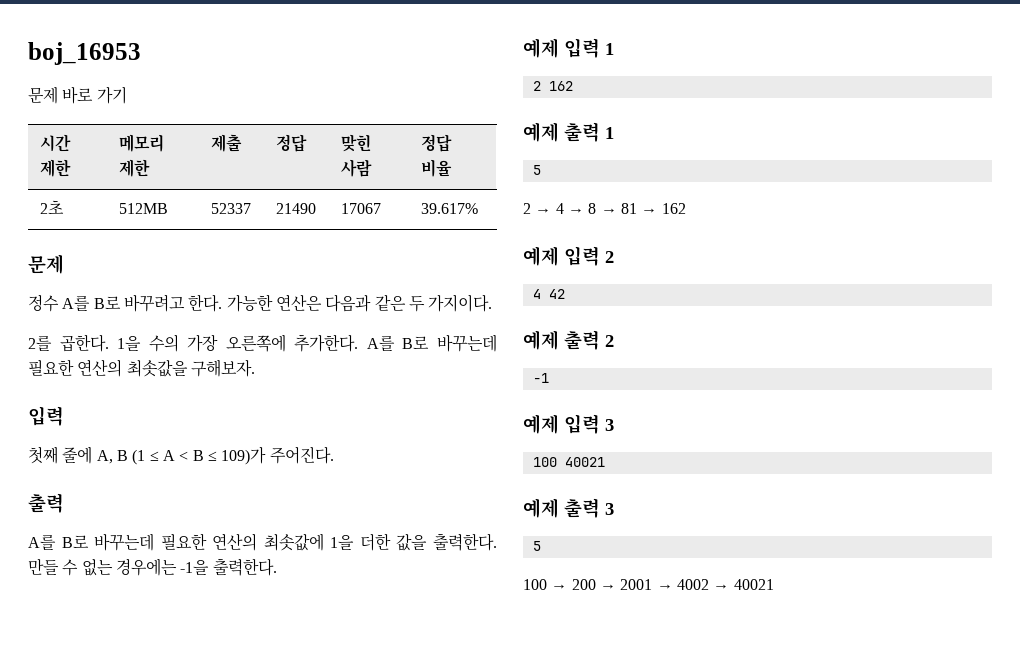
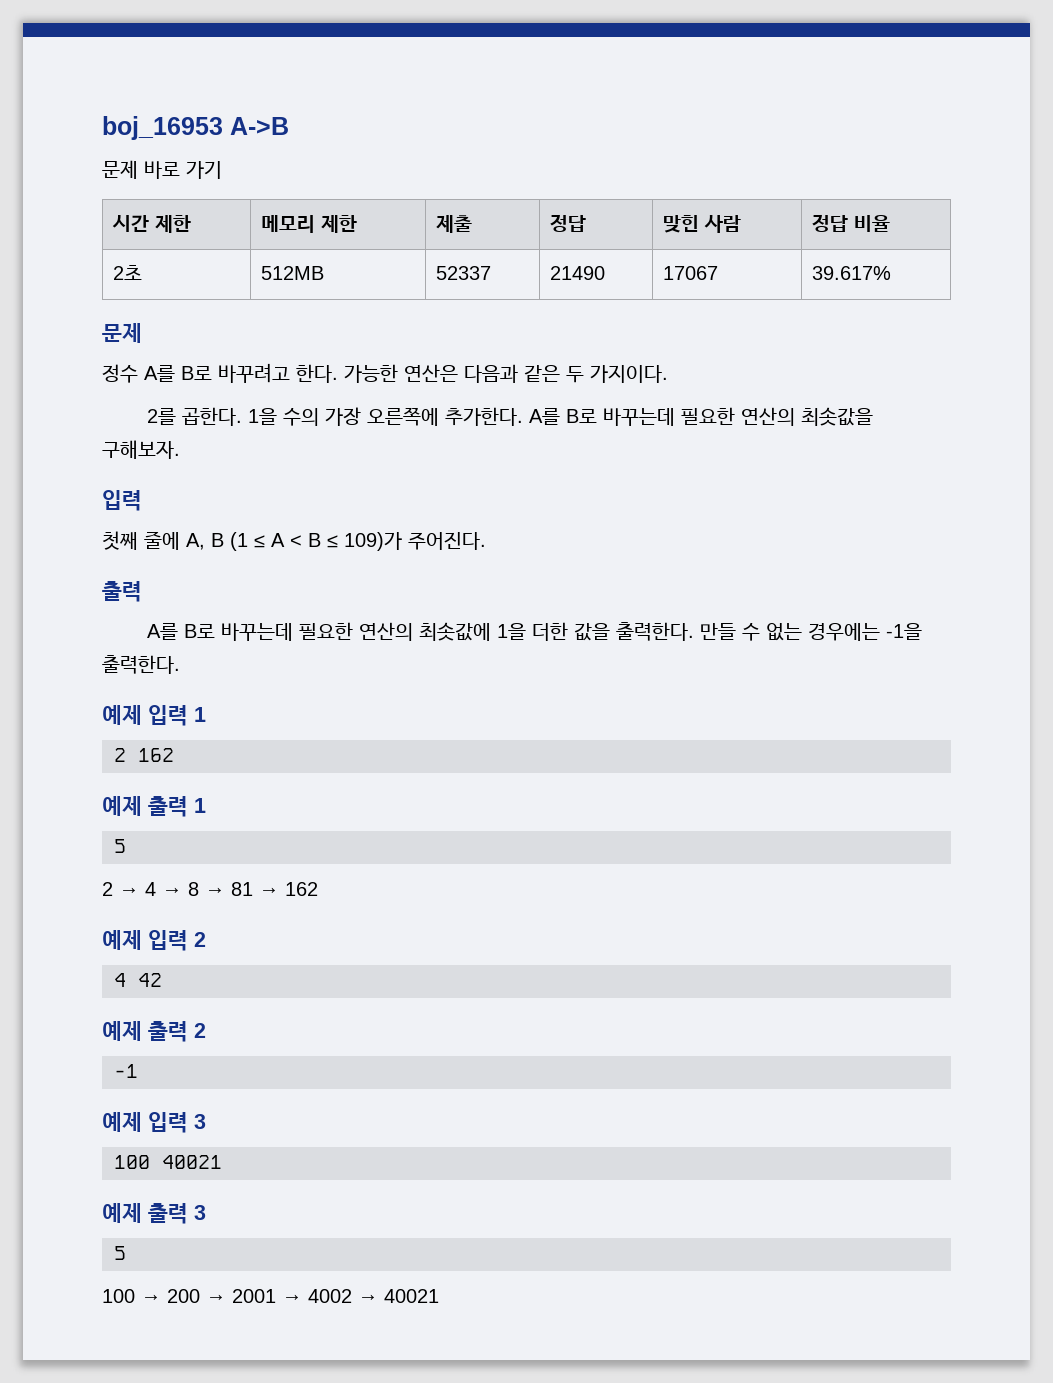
(141, 53) none -> [230,117,289,135] A->B

